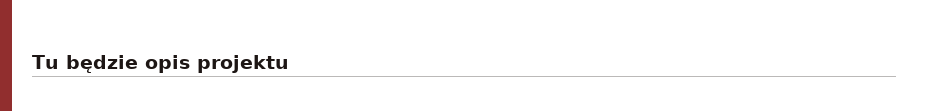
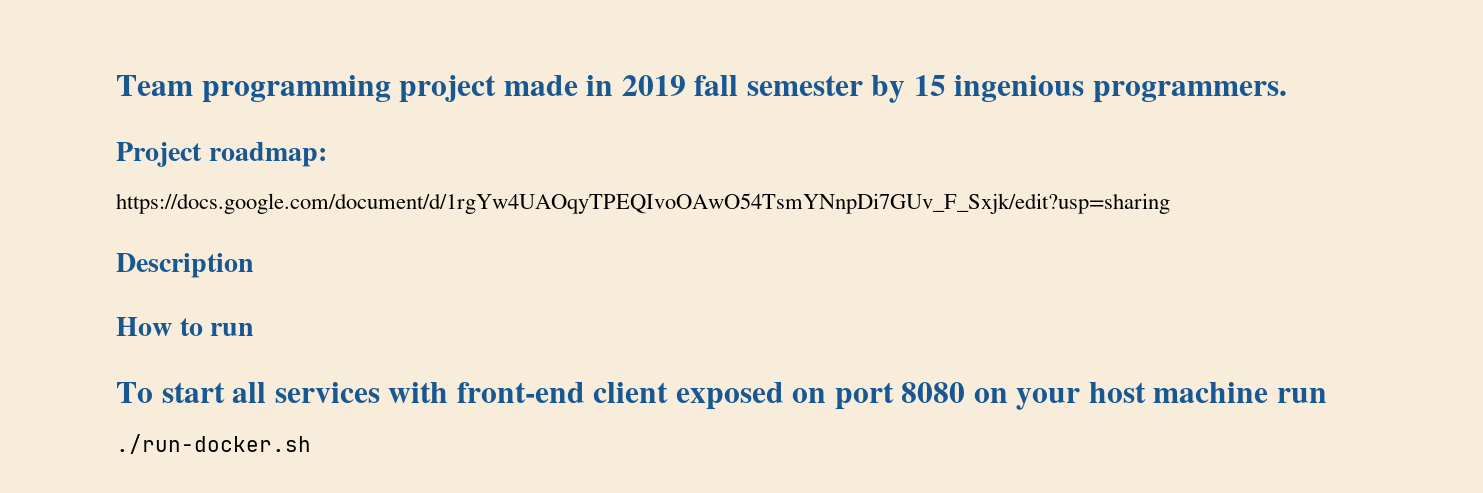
[32,55,289,73] Tu będzie opis projektu -> [116,75,1287,103] [116,142,327,167] [116,193,1170,214] [116,253,254,278] [116,317,255,336] [116,382,1327,410] [116,434,311,454] Team programming project made in 2019 fall semester by 15 ingenious programmers. // Project roadmap: // https://docs.google.com/document/d/1rgYw4UAOqyTPEQIvoOAwO54TsmYNnpDi7GUv_F_Sxjk/edit?usp=sharing // Description // How to run // To start all services with front-end client exposed on port 8080 on your host machine run // ./run-docker.sh

